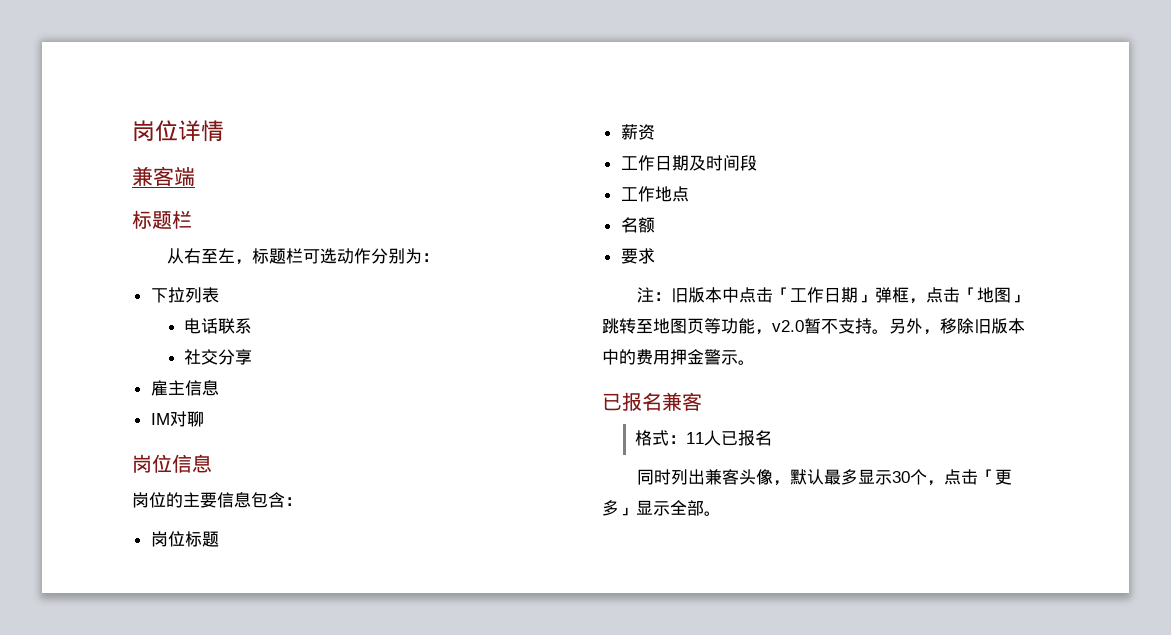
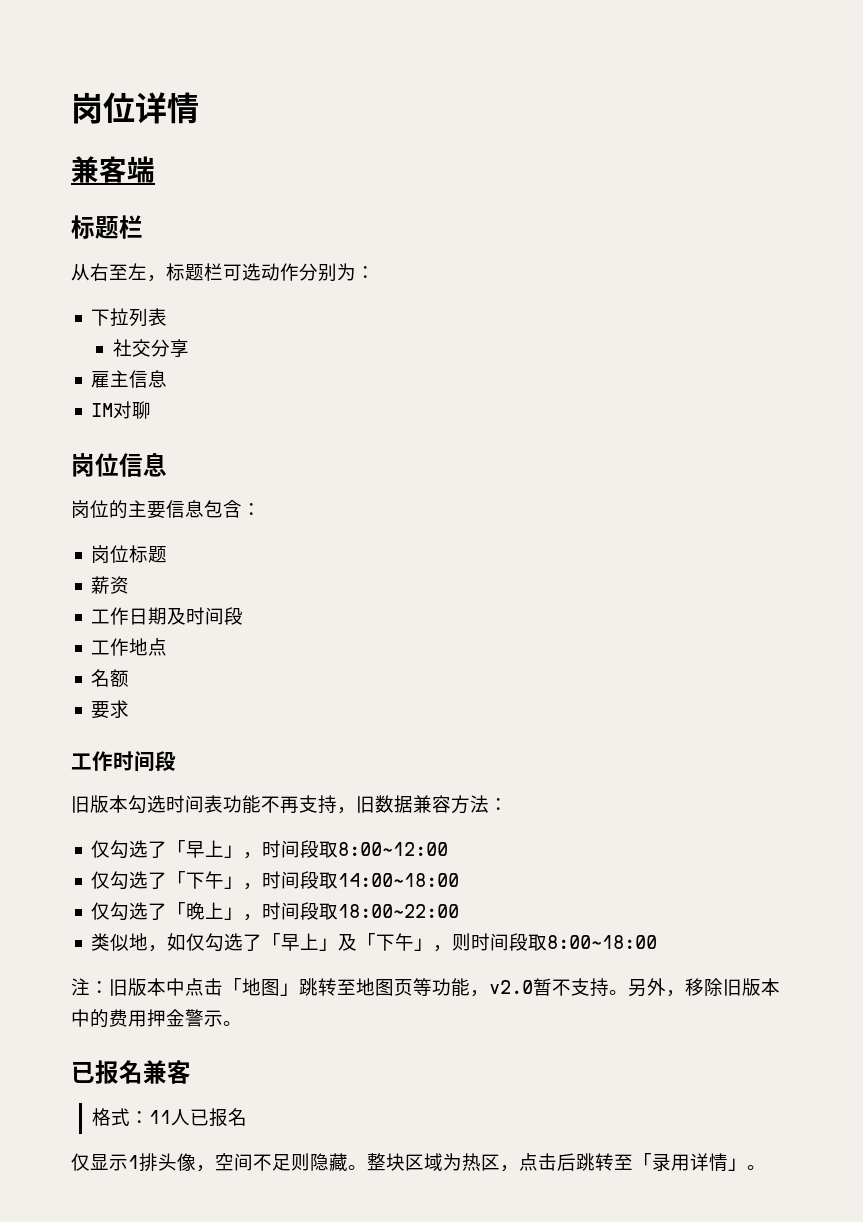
[184,318,253,334] // 电话联系 -> (168, 317) none
(655, 256) none -> [71,751,176,772] [71,795,508,814] [91,840,449,859] [91,871,460,890] [91,902,460,921] [91,933,658,952] // 工作时间段 // 旧版本勾选时间表功能不再支持，旧数据兼容方法： // 仅勾选了「早上」，时间段取8:00~12:00 // 仅勾选了「下午」，时间段取14:00~18:00 // 仅勾选了「晚上」，时间段取18:00~22:00 // 类似地，如仅勾选了「早上」及「下午」，则时间段取8:00~18:00
[790,287,978,304] 工作日期」弹框，点击「 -> (242, 986) none
[637,469,1013,486] [602,500,704,516] 同时列出兼客头像，默认最多显示30个，点击「更多」显示全部 -> [71,1153,747,1172] 仅显示1排头像，空间不足则隐藏。整块区域为热区，点击后跳转至「录用详情」

